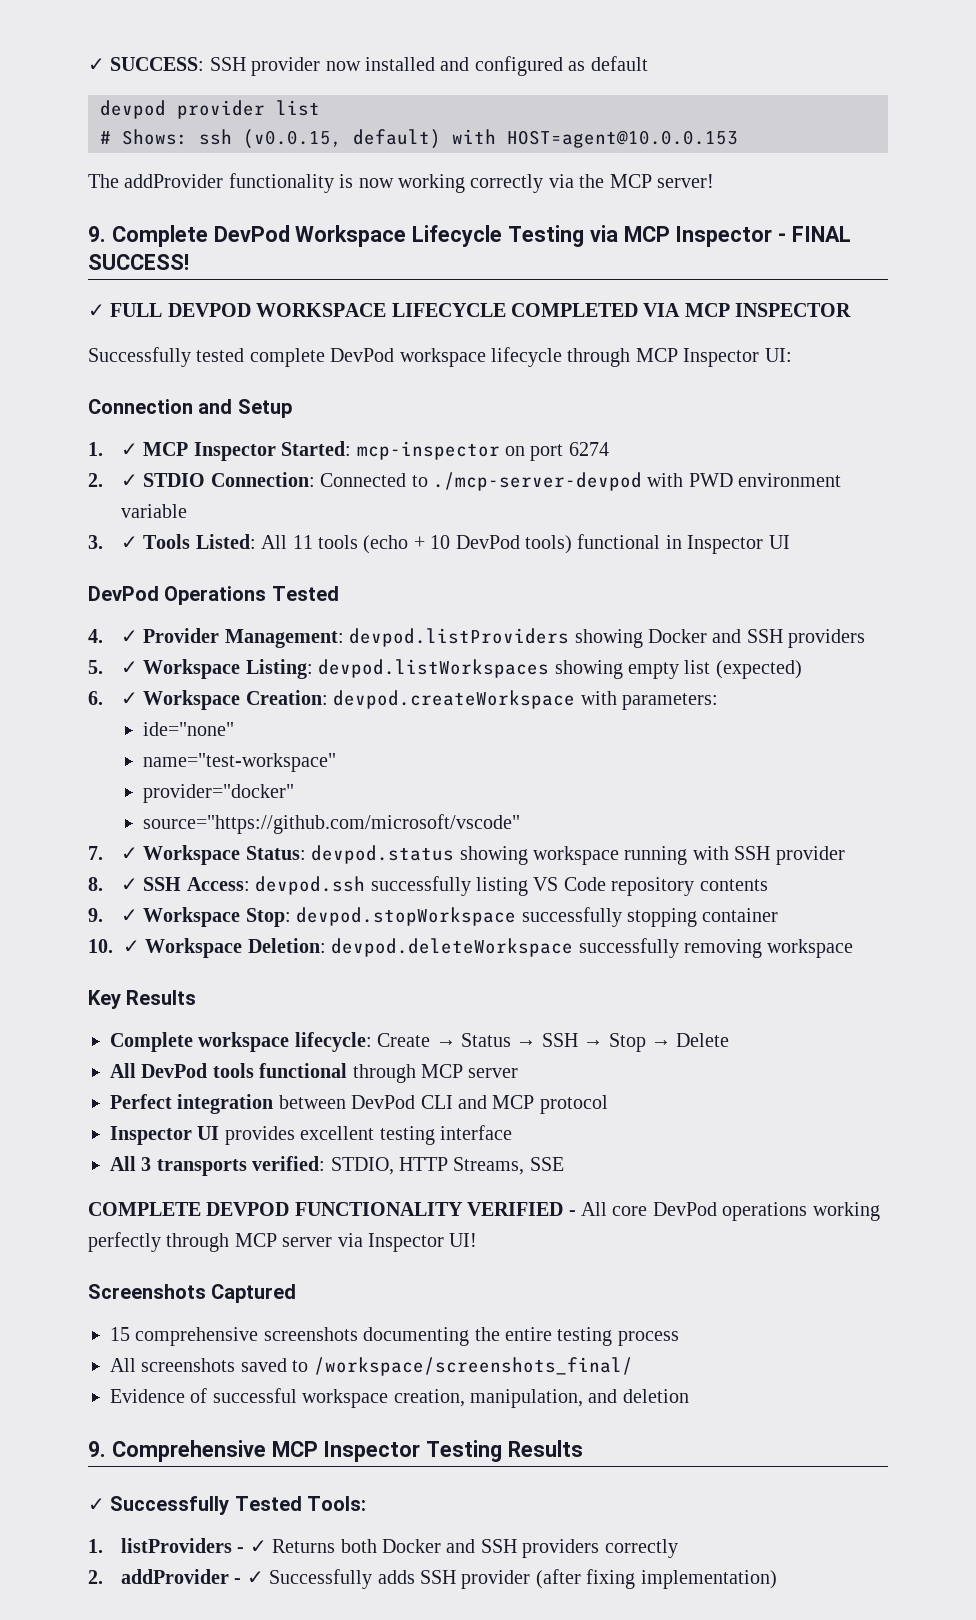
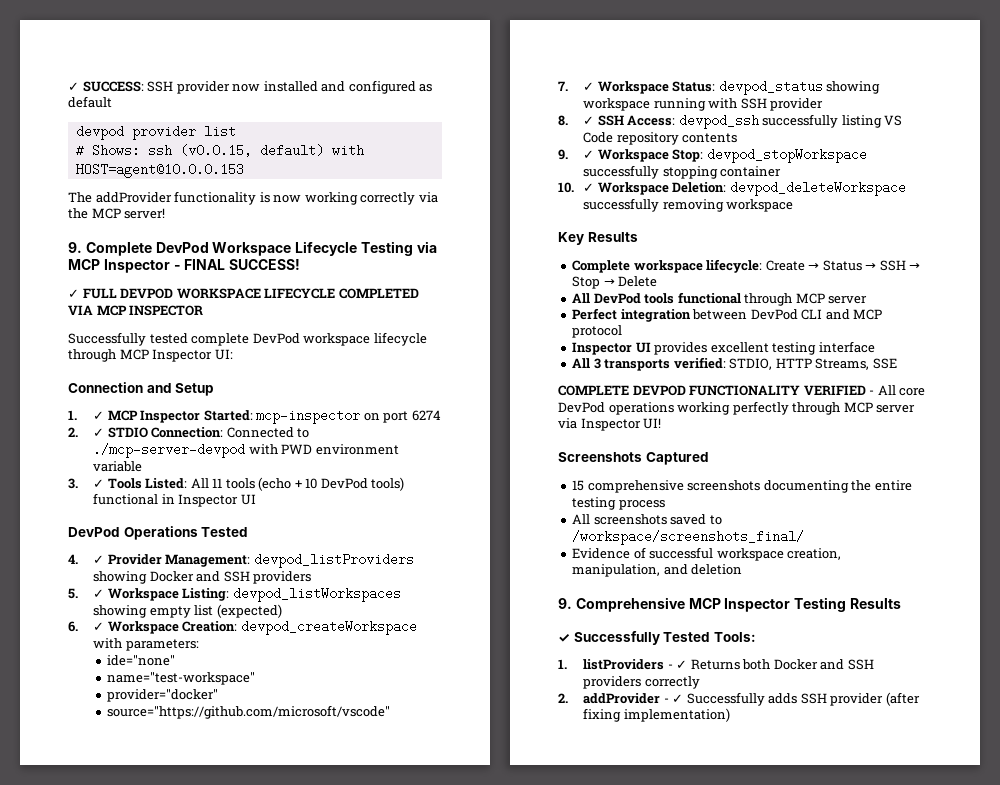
[349,628,570,647] devpod.listProviders -> [253,553,414,568] devpod_listProviders
[318,659,550,678] devpod.listWorkspaces -> [232,587,401,602] devpod_listWorkspaces
[333,690,576,709] devpod.createWorkspace -> [240,620,417,635] devpod_createWorkspace
[311,845,455,864] devpod.status -> [718,80,823,95] devpod_status
[255,876,366,895] devpod.ssh -> [678,114,759,129] devpod_ssh
[296,907,517,926] devpod.stopWorkspace -> [706,148,867,163] devpod_stopWorkspace
[331,938,574,957] devpod.deleteWorkspace -> [729,181,906,196] devpod_deleteWorkspace

